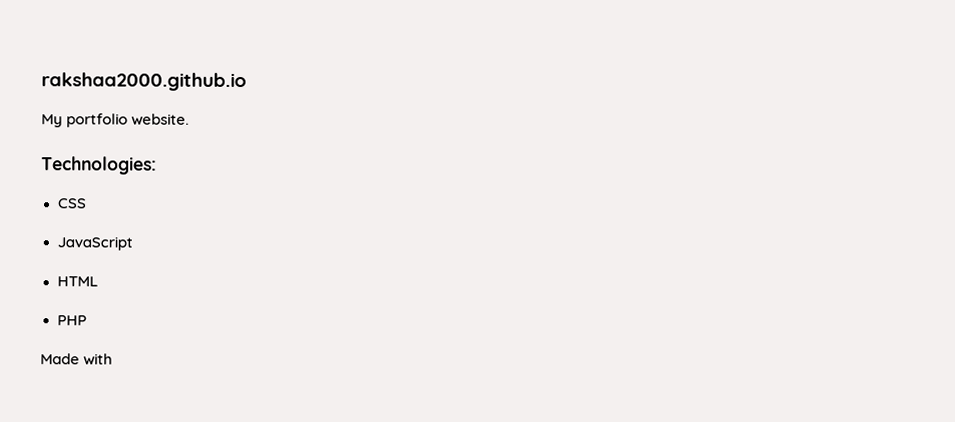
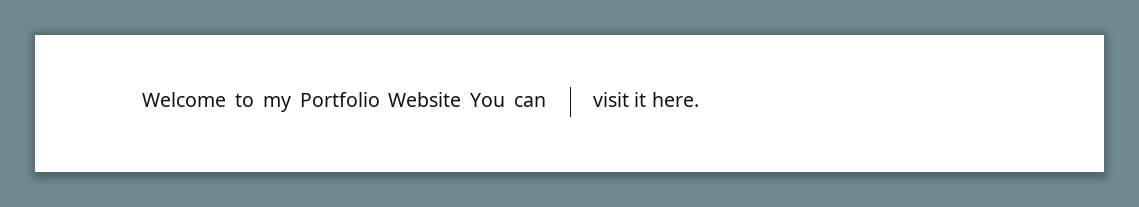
[41,72,247,92] [41,113,190,128] [41,156,157,175] [57,198,87,209] [56,236,133,251] [56,276,98,287] [56,315,87,326] [40,353,114,366] rakshaa2000.github.io // My portfolio website. // Technologies: // CSS // JavaScript // HTML // PHP // Made with -> [142,92,699,112] Welcome to my Portfolio Website You can visit it here.

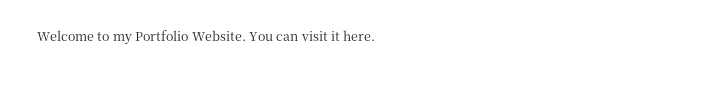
[388,92,462,107] Website -> [191,30,246,41] Website.

